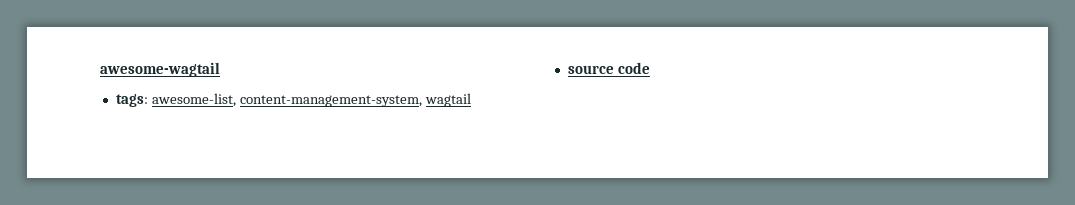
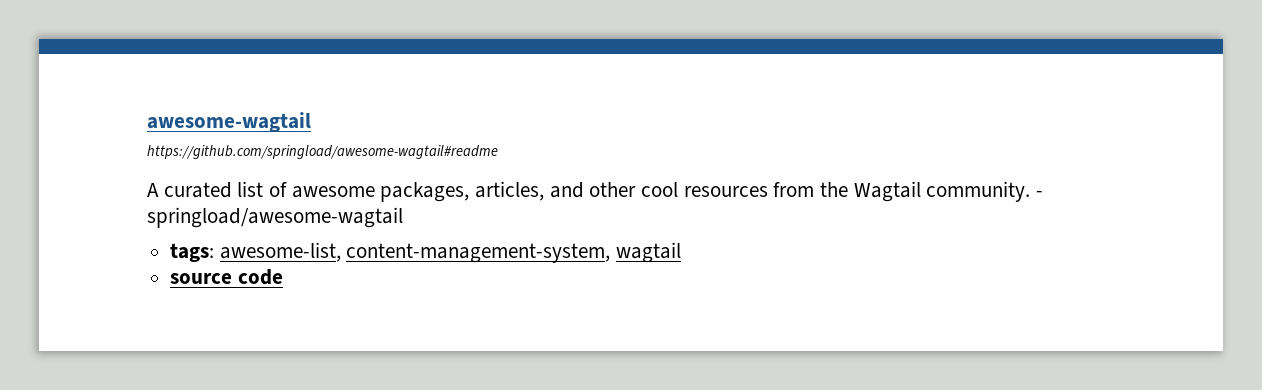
(220, 69) none -> [147,145,498,159] [147,181,1044,202] [147,207,403,228] // https://github.com/springload/awesome-wagtail#readme // A curated list of awesome packages, articles, and other cool resources from the Wagtail community. - springload/awesome-wagtail

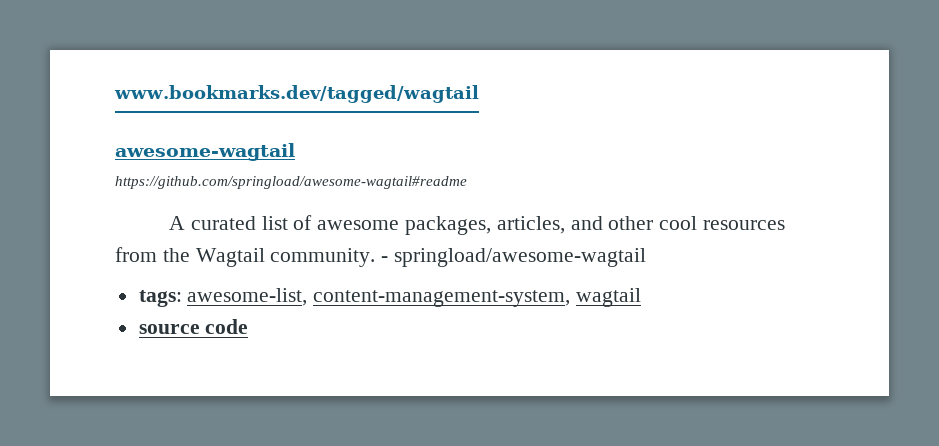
(147, 122) none -> [114,85,479,103] www.bookmarks.dev/tagged/wagtail //

